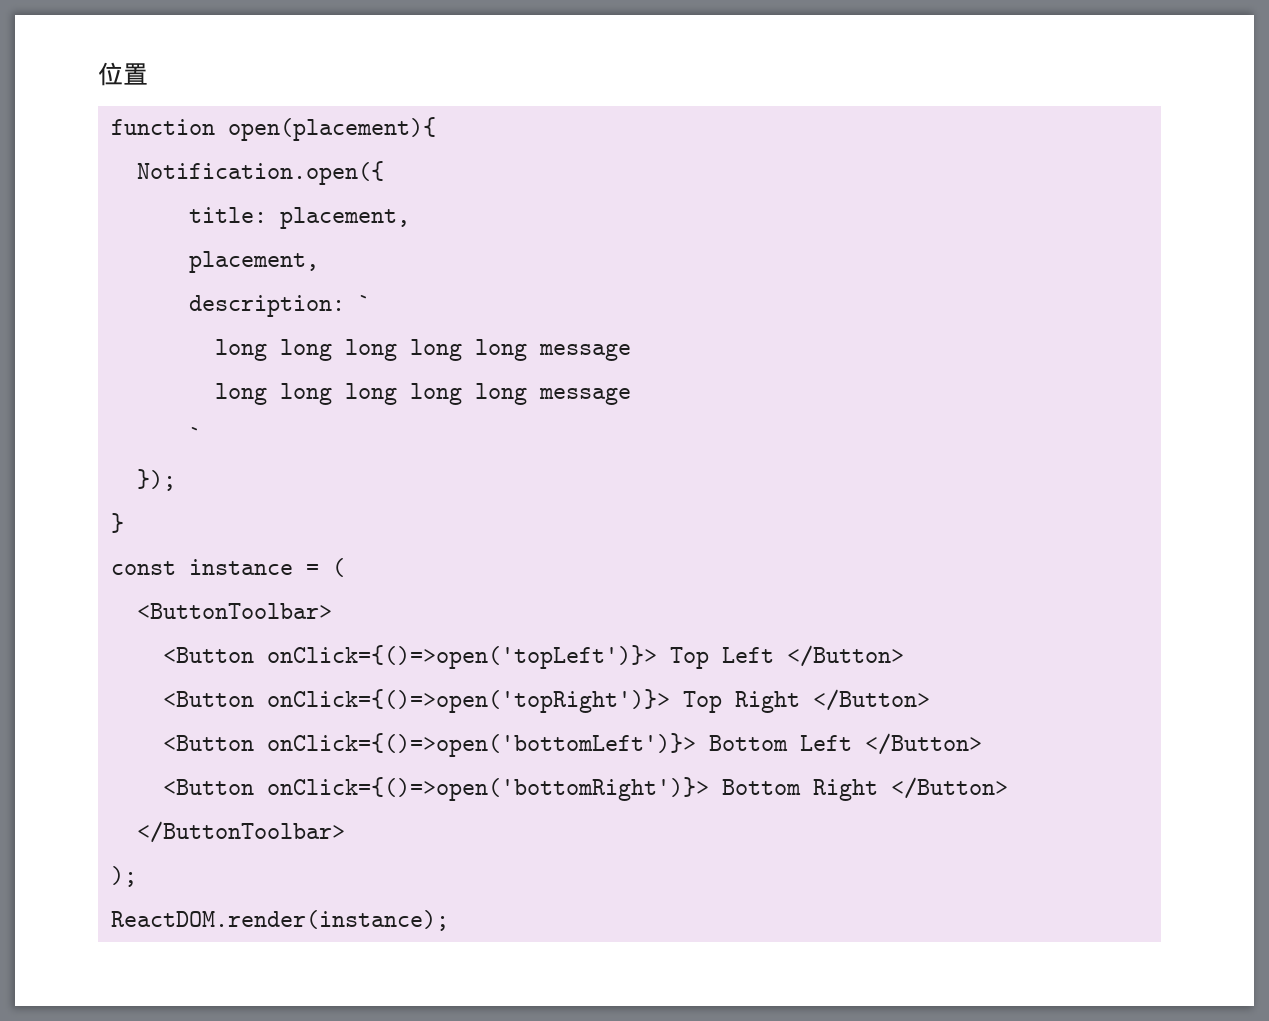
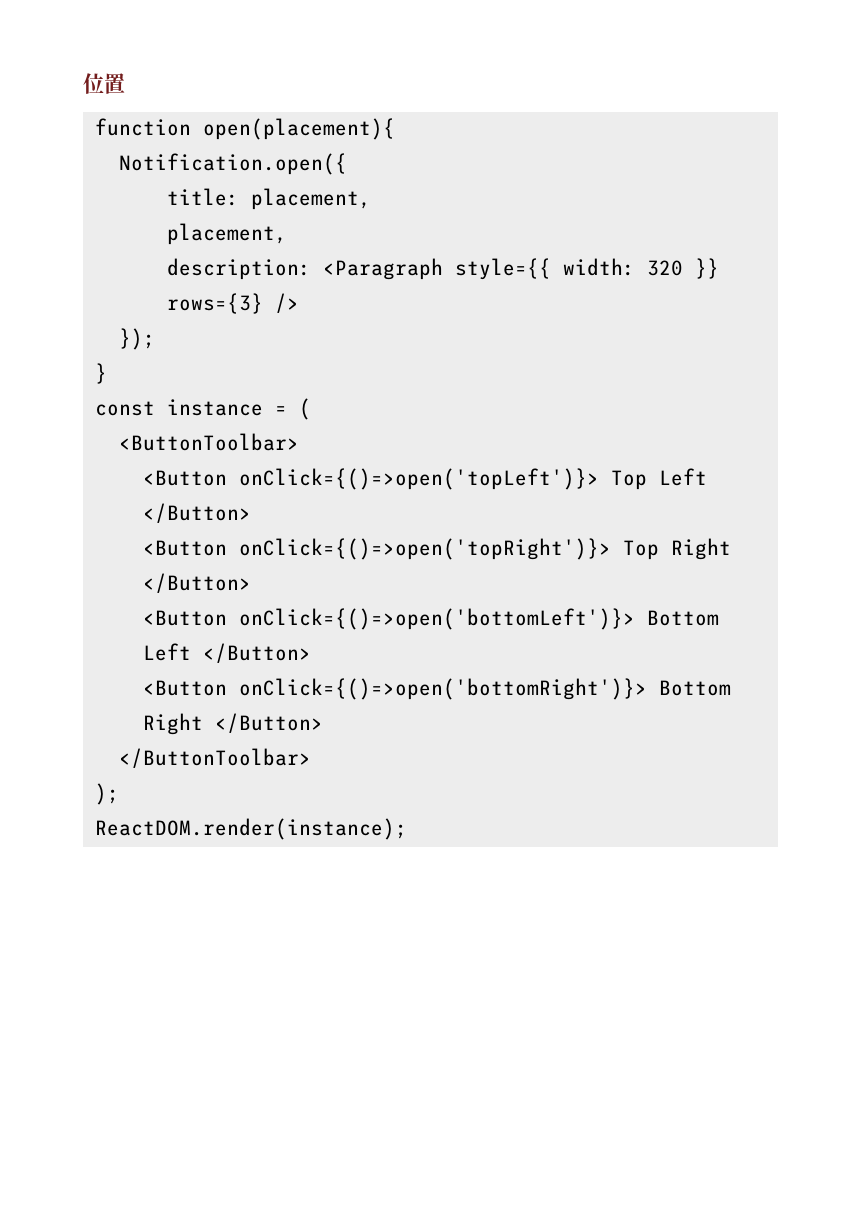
[357,295,371,311] [214,339,631,361] [214,383,631,405] [188,427,202,443] ` // long long long long long message // long long long long long message // ` -> [323,258,719,280] [167,293,299,314] <Paragraph style={{ width: 320 }} rows={3} />

